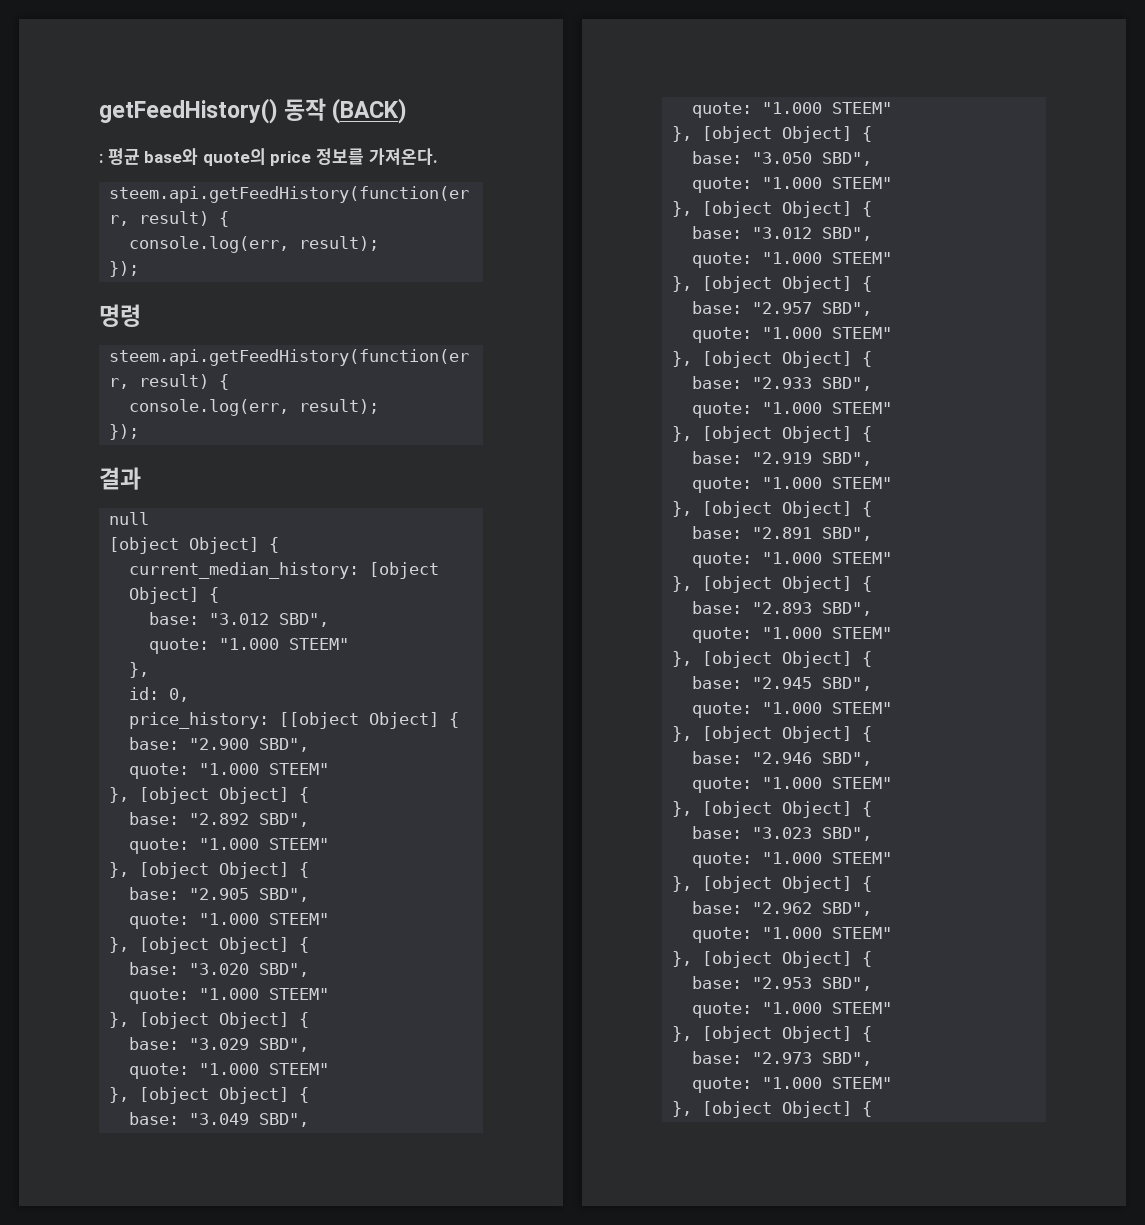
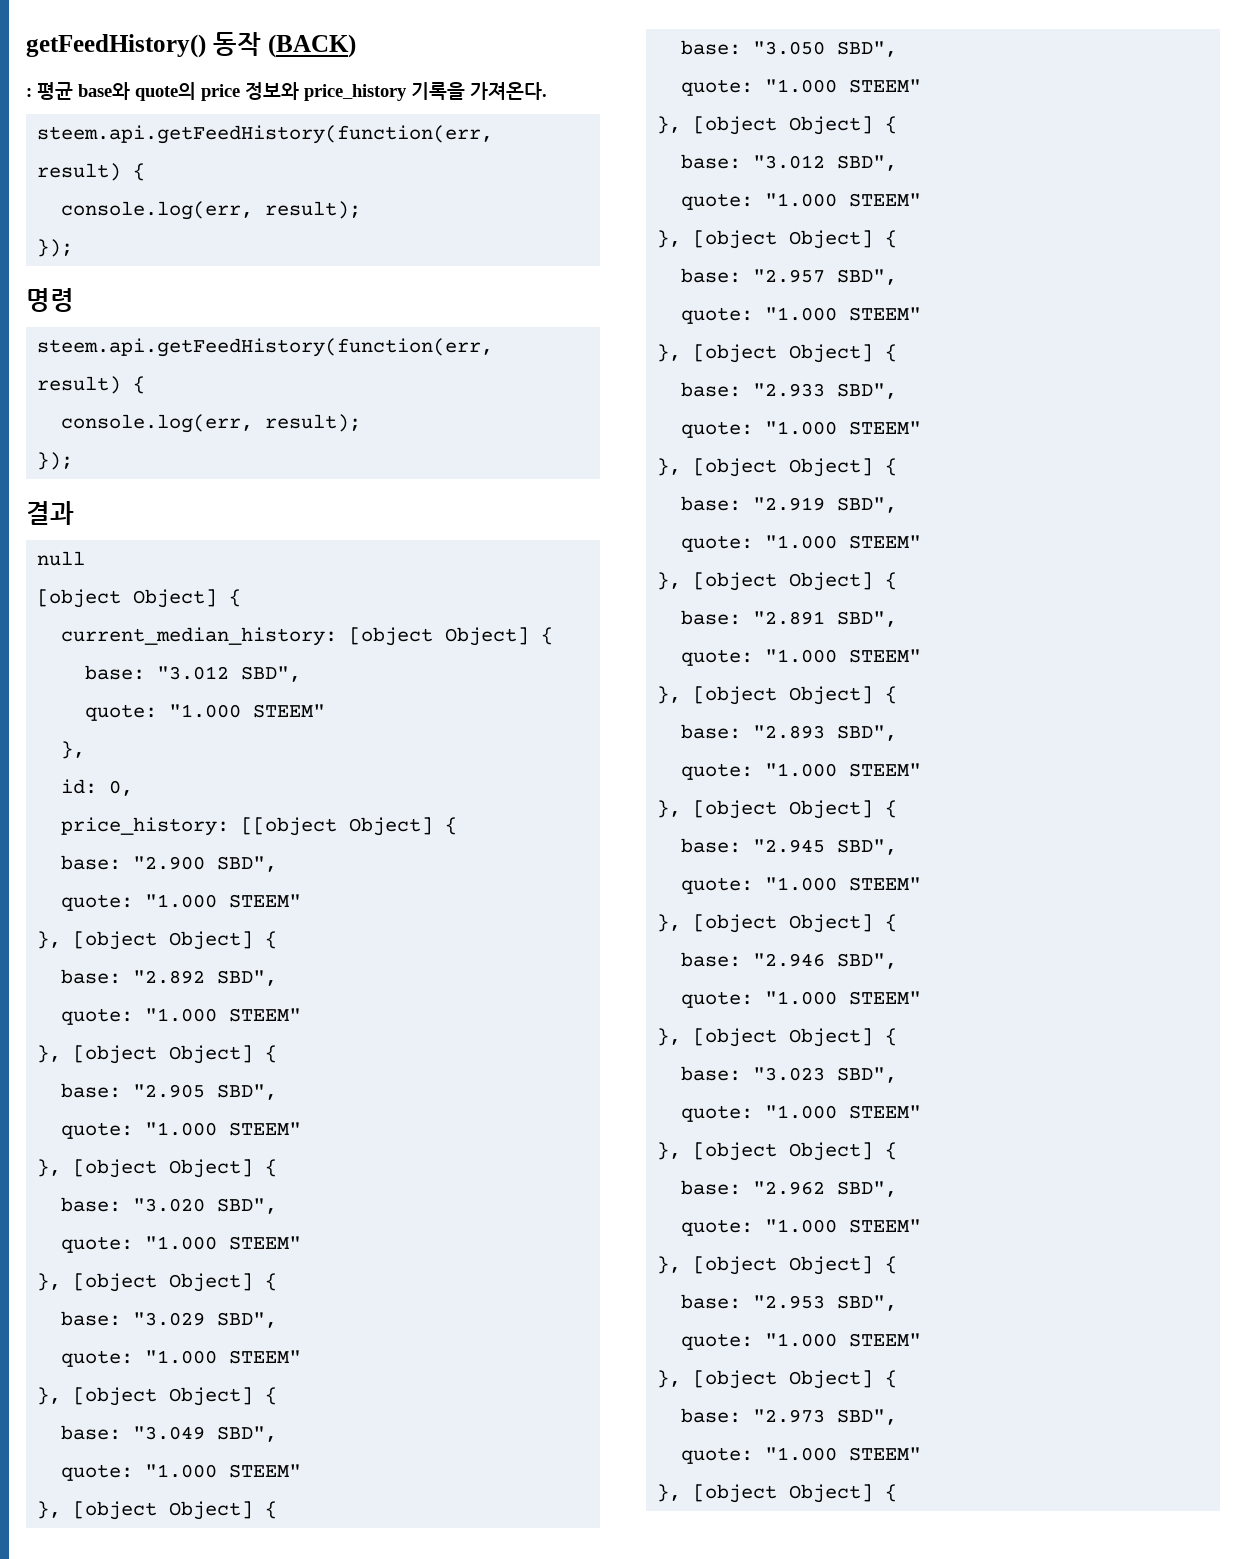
[315,148,364,165] 정보를 -> [245,82,465,101] 정보와 price_history 기록을

